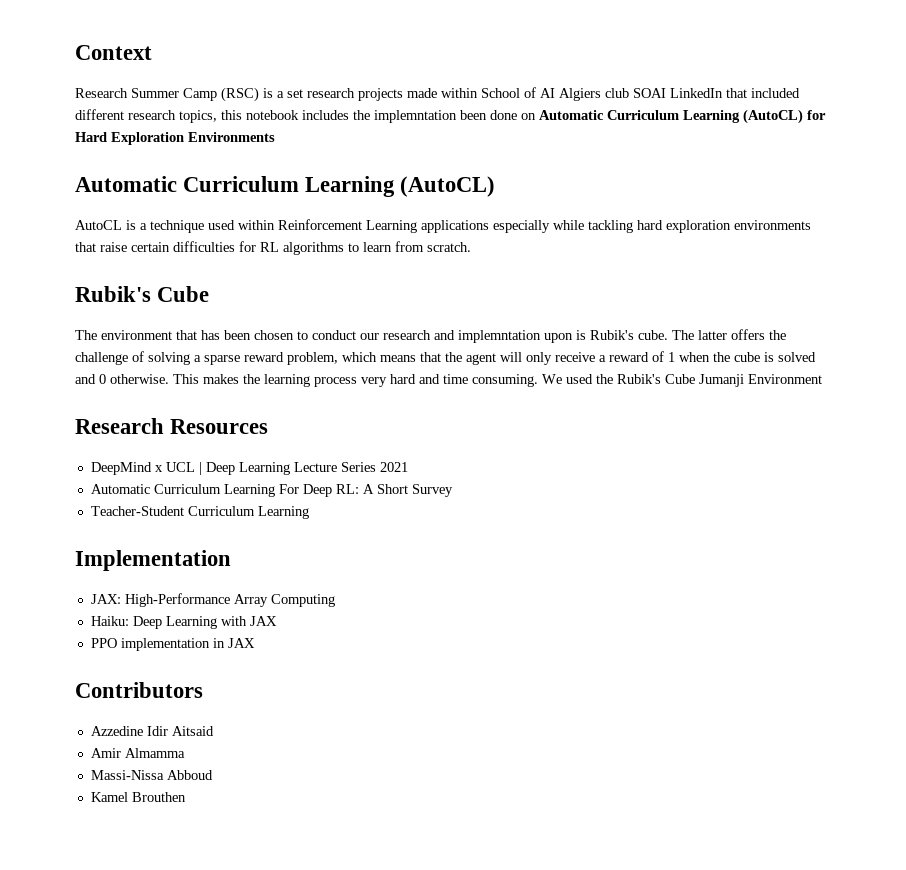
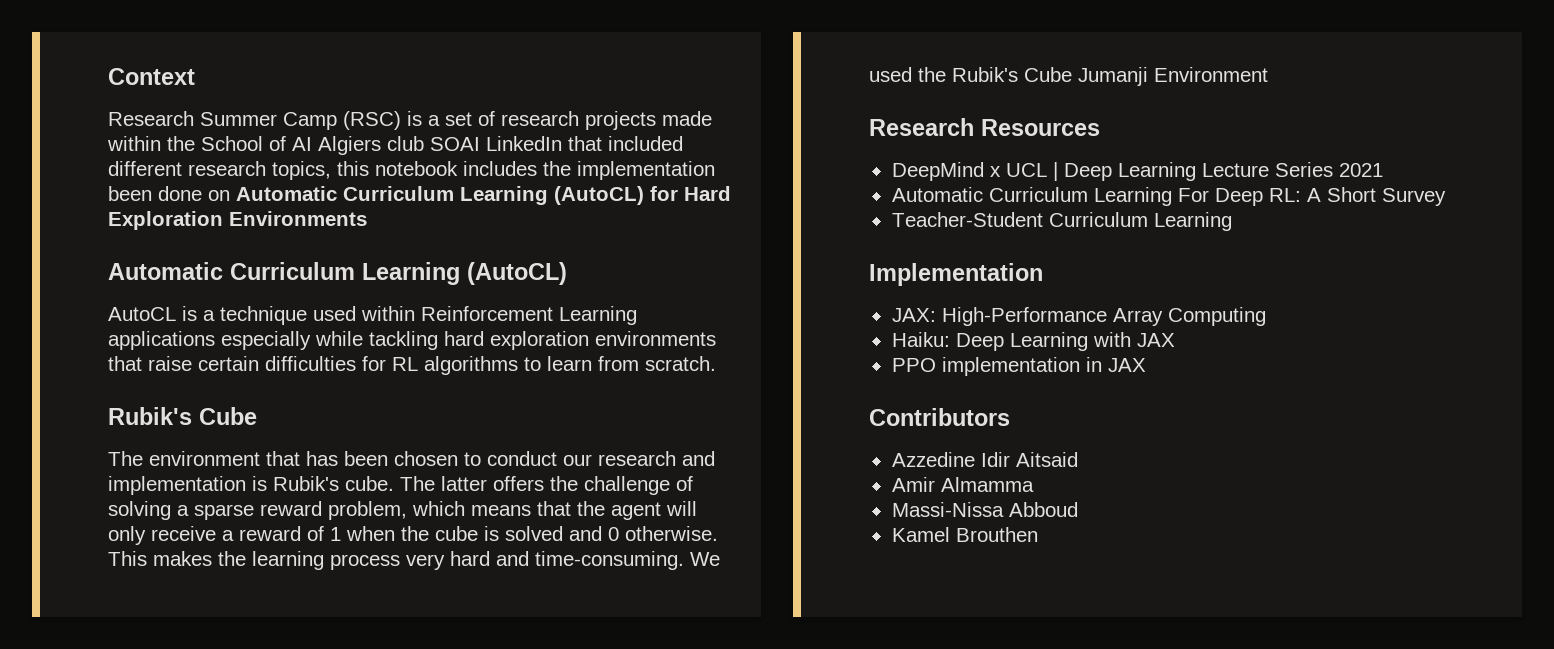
(303, 93) none -> [478,111,495,126] of
(478, 93) none -> [167,136,195,151] the
[374,110,457,123] implemntation -> [577,161,715,180] implementation
[458,330,573,343] implemntation upon -> [108,476,246,495] implementation
[443,374,538,387] time consuming. -> [535,551,684,570] time-consuming.

